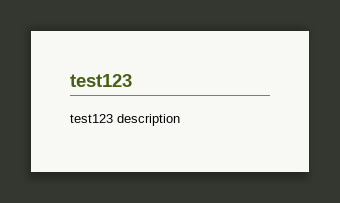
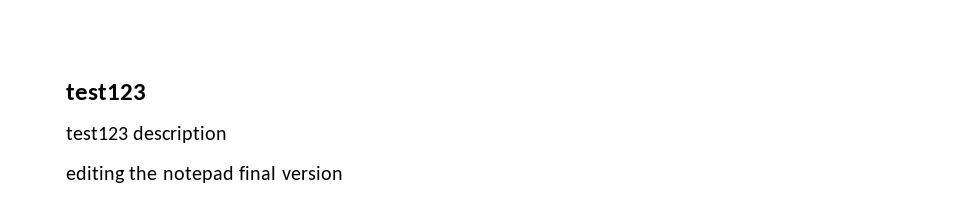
(180, 120) none -> [66,166,343,183] // editing the notepad final version

